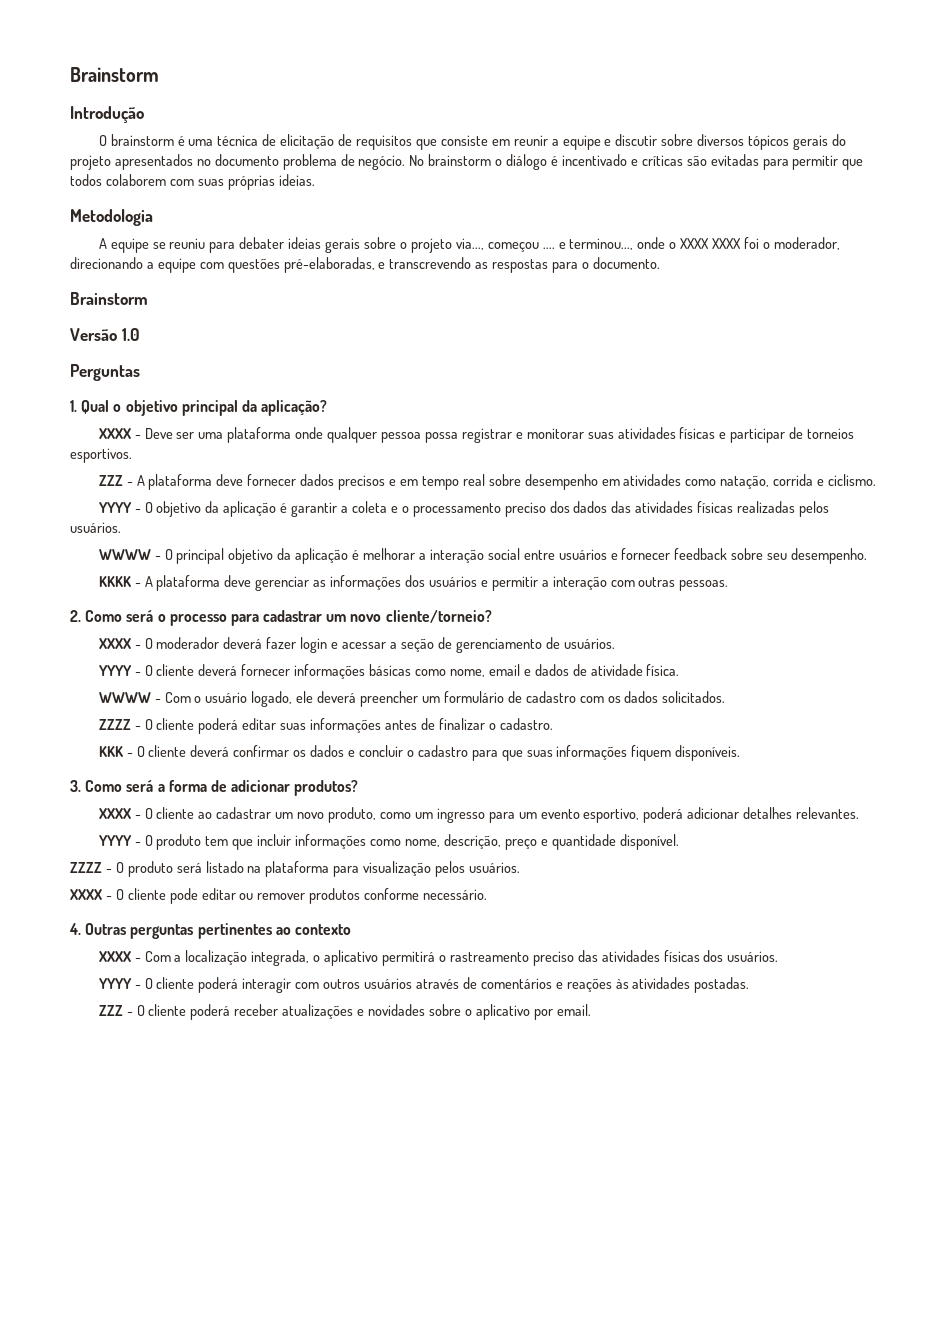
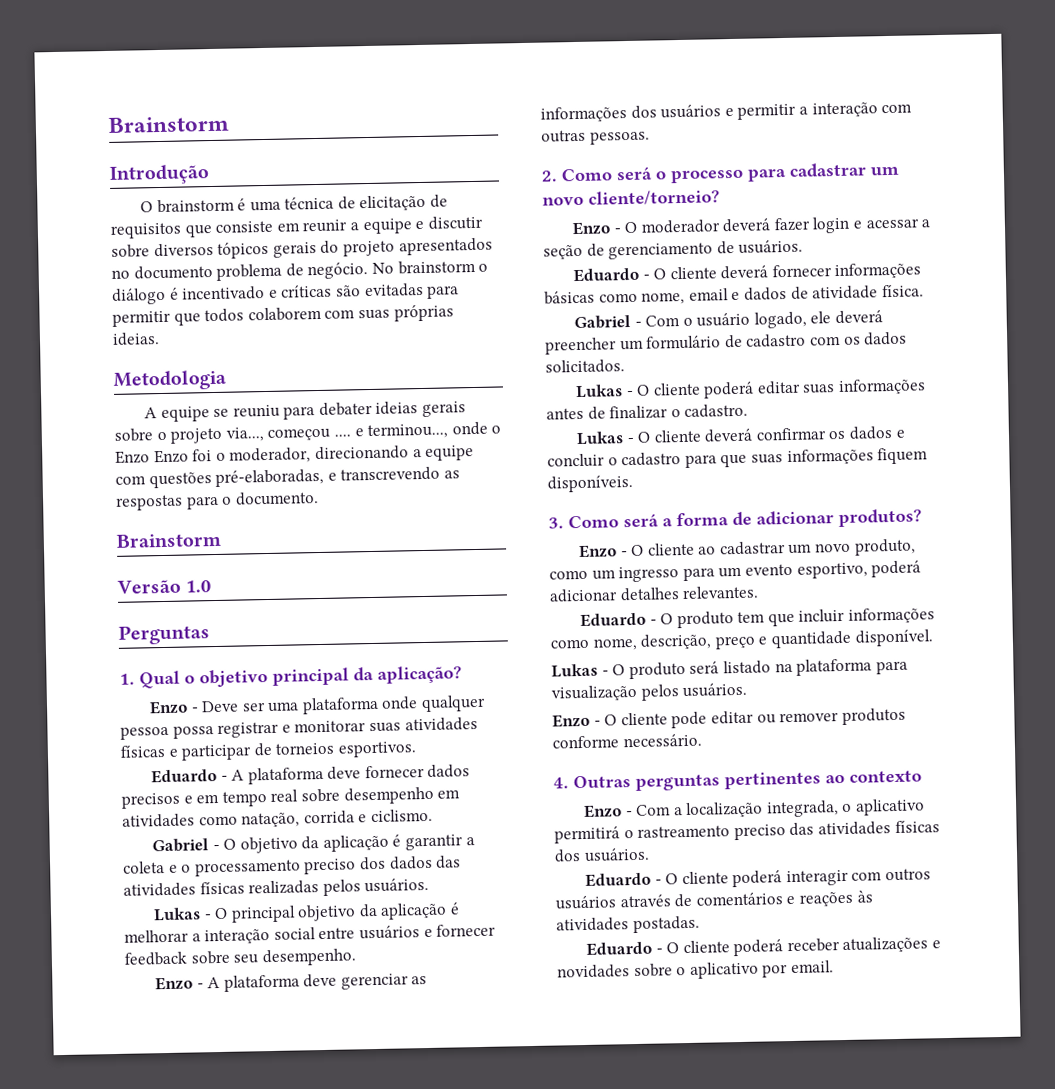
[680,238,742,249] XXXX XXXX -> [115,449,189,464] Enzo Enzo
[98,428,131,439] XXXX -> [148,700,188,715] Enzo
[98,475,123,486] ZZZ -> [150,769,217,784] Eduardo
[98,502,132,513] YYYY -> [151,838,209,853] Gabriel
[98,549,151,560] WWWW -> [152,907,201,922] Lukas
[98,576,132,587] KKKK -> [154,976,193,991] Enzo
[98,638,131,649] XXXX -> [571,221,611,236] Enzo
[98,665,132,676] YYYY -> [572,267,639,283] Eduardo
[98,692,151,703] WWWW -> [573,314,631,330] Gabriel
[98,719,131,730] ZZZZ -> [574,384,623,399] Lukas
[98,746,124,757] KKK -> [575,431,624,446] Lukas
[98,808,131,819] XXXX -> [578,544,617,559] Enzo
[98,835,132,846] YYYY -> [579,612,646,628] Eduardo
[70,862,102,873] ZZZZ -> [551,663,598,678] Lukas
[70,889,102,900] XXXX -> [552,713,590,728] Enzo
[98,951,131,962] XXXX -> [583,804,622,818] Enzo
[98,978,132,989] YYYY -> [584,872,651,887] Eduardo
[98,1005,123,1016] ZZZ -> [585,941,652,956] Eduardo

